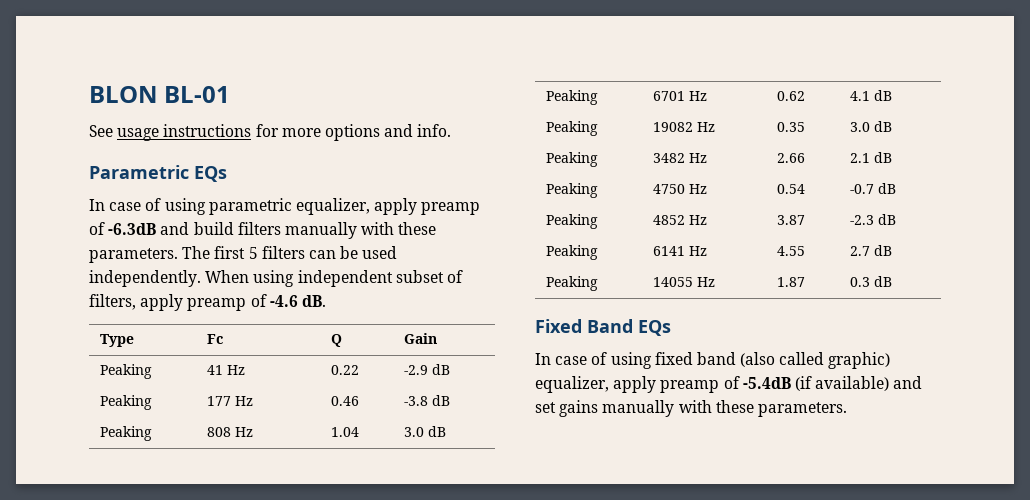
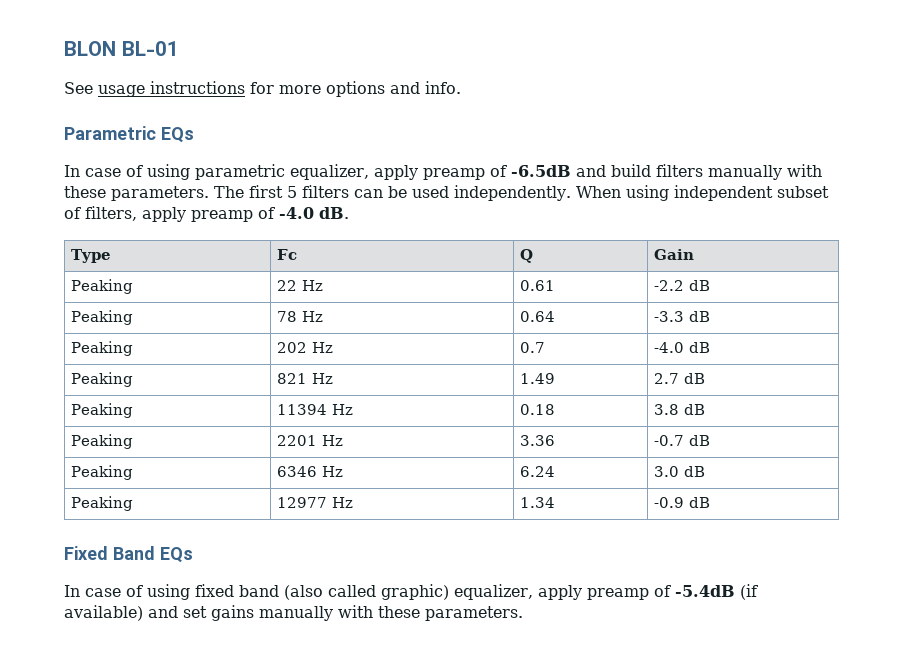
[108,223,157,235] -6.3dB -> [510,165,571,177] -6.5dB
[269,295,298,307] -4.6 -> [279,207,314,219] -4.0
[207,365,246,375] [331,365,360,375] [404,364,451,375] [100,395,153,410] [207,396,254,406] [331,396,360,406] [404,395,451,406] [100,426,153,441] [207,427,254,437] [331,427,360,437] [404,426,447,437] [546,90,599,105] [653,91,708,101] [777,91,806,101] [850,90,893,101] [546,121,599,136] [653,122,716,132] [777,122,806,132] [850,121,893,132] [546,152,599,167] [653,153,708,163] [777,153,806,163] [850,152,893,163] [546,183,599,198] [653,184,708,194] [777,184,806,194] [850,183,897,194] [546,214,599,229] [653,215,708,225] [777,215,806,225] [850,214,897,225] [546,245,599,260] [653,246,708,256] [777,246,806,256] [850,245,893,256] [546,276,599,291] [653,277,716,287] [777,277,806,287] [850,277,871,287] 41 Hz | 0.22 | -2.9 dB // Peaking | 177 Hz | 0.46 | -3.8 dB // Peaking | 808 Hz | 1.04 | 3.0 dB // Peaking | 6701 Hz | 0.62 | 4.1 dB // Peaking | 19082 Hz | 0.35 | 3.0 dB // Peaking | 3482 Hz | 2.66 | 2.1 dB // Peaking | 4750 Hz | 0.54 | -0.7 dB // Peaking | 4852 Hz | 3.87 | -2.3 dB // Peaking | 6141 Hz | 4.55 | 2.7 dB // Peaking | 14055 Hz | 1.87 | 0.3 -> [277,280,324,291] [520,280,556,291] [654,280,711,291] [71,310,134,325] [277,311,324,322] [520,311,556,322] [654,311,711,322] [71,341,134,356] [277,342,334,353] [520,342,546,353] [654,342,711,353] [71,372,134,387] [277,373,334,384] [520,373,556,384] [654,373,706,384] [71,403,134,418] [277,404,354,415] [520,404,556,415] [654,404,706,415] [71,434,134,449] [277,435,344,446] [520,435,556,446] [654,435,711,446] [71,465,134,480] [277,466,344,477] [520,466,556,477] [654,466,706,477] [71,496,134,511] [277,497,354,508] [520,497,556,508] [654,497,685,508] 22 Hz | 0.61 | -2.2 dB // Peaking | 78 Hz | 0.64 | -3.3 dB // Peaking | 202 Hz | 0.7 | -4.0 dB // Peaking | 821 Hz | 1.49 | 2.7 dB // Peaking | 11394 Hz | 0.18 | 3.8 dB // Peaking | 2201 Hz | 3.36 | -0.7 dB // Peaking | 6346 Hz | 6.24 | 3.0 dB // Peaking | 12977 Hz | 1.34 | -0.9

